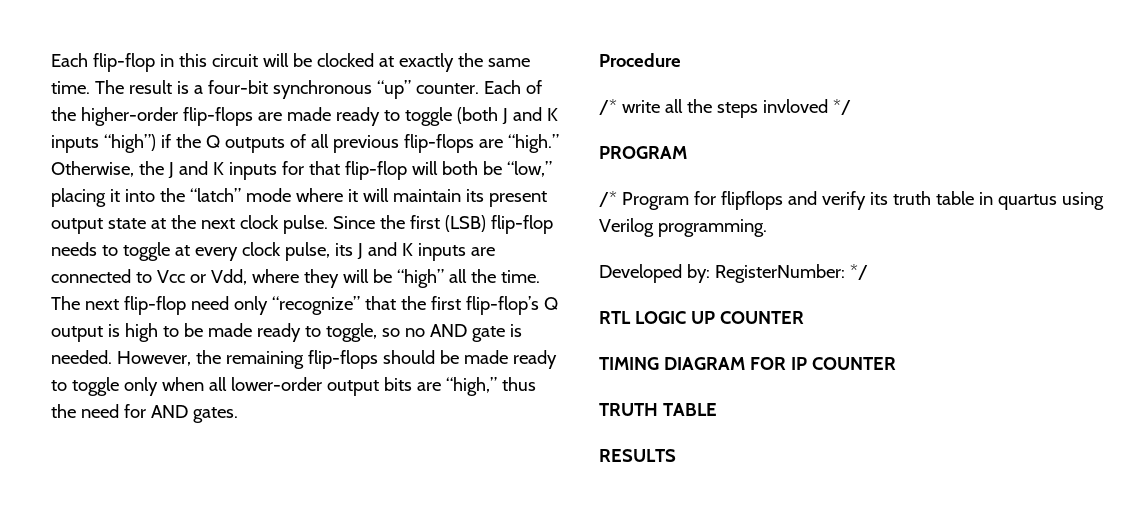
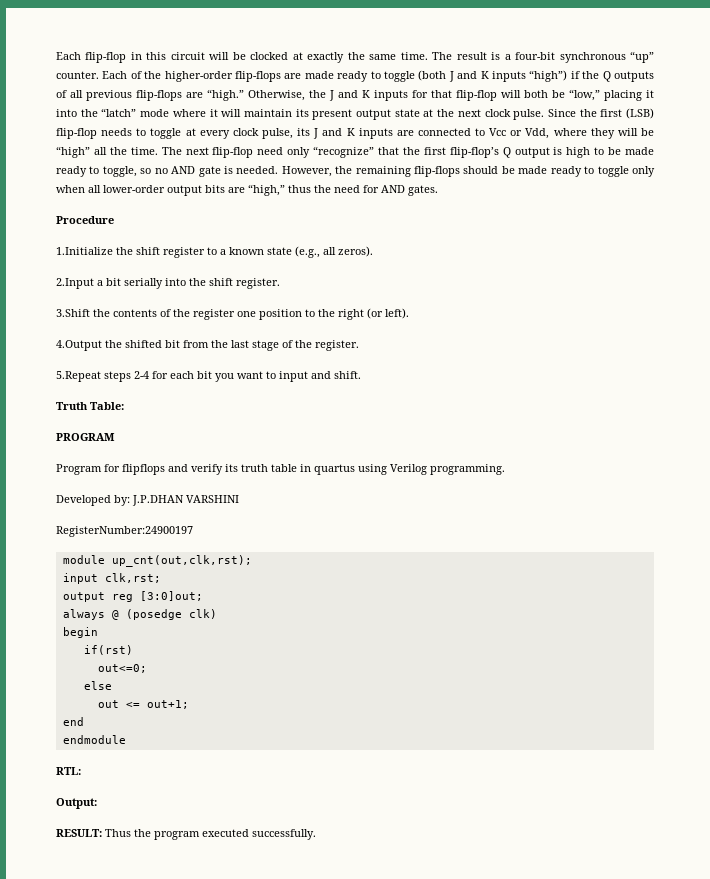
[599,99,851,118] /* write all the steps invloved */ -> [56,246,373,258] [56,278,280,289] [56,308,409,320] [56,340,359,351] [56,371,361,382] [56,402,124,410] 1.Initialize the shift register to a known state (e.g., all zeros). // 2.Input a bit serially into the shift register. // 3.Shift the contents of the register one position to the right (or left). // 4.Output the shifted bit from the last stage of the register. // 5.Repeat steps 2-4 for each bit you want to input and shift. // Truth Table:
[599,191,617,207] /* -> (115, 437) none
[714,264,868,283] [599,311,804,324] [599,357,896,370] [599,403,717,416] [599,449,676,462] RegisterNumber: */ // RTL LOGIC UP COUNTER // TIMING DIAGRAM FOR IP COUNTER // TRUTH TABLE // RESULTS -> [132,495,239,506] [56,526,193,537] [62,555,252,567] [62,573,161,584] [62,591,203,602] [62,609,217,620] [62,627,98,638] [83,645,133,655] [97,664,147,673] [83,681,112,690] [97,700,189,709] [62,717,84,726] [62,735,126,744] [56,767,81,775] [56,798,97,809] [56,829,316,840] J.P.DHAN VARSHINI // RegisterNumber:24900197 // module up_cnt(out,clk,rst); // input clk,rst; // output reg [3:0]out; // always @ (posedge clk) // begin // if(rst) // out<=0; // else // out <= out+1; // end // endmodule // RTL: // Output: // RESULT: Thus the program executed successfully.

